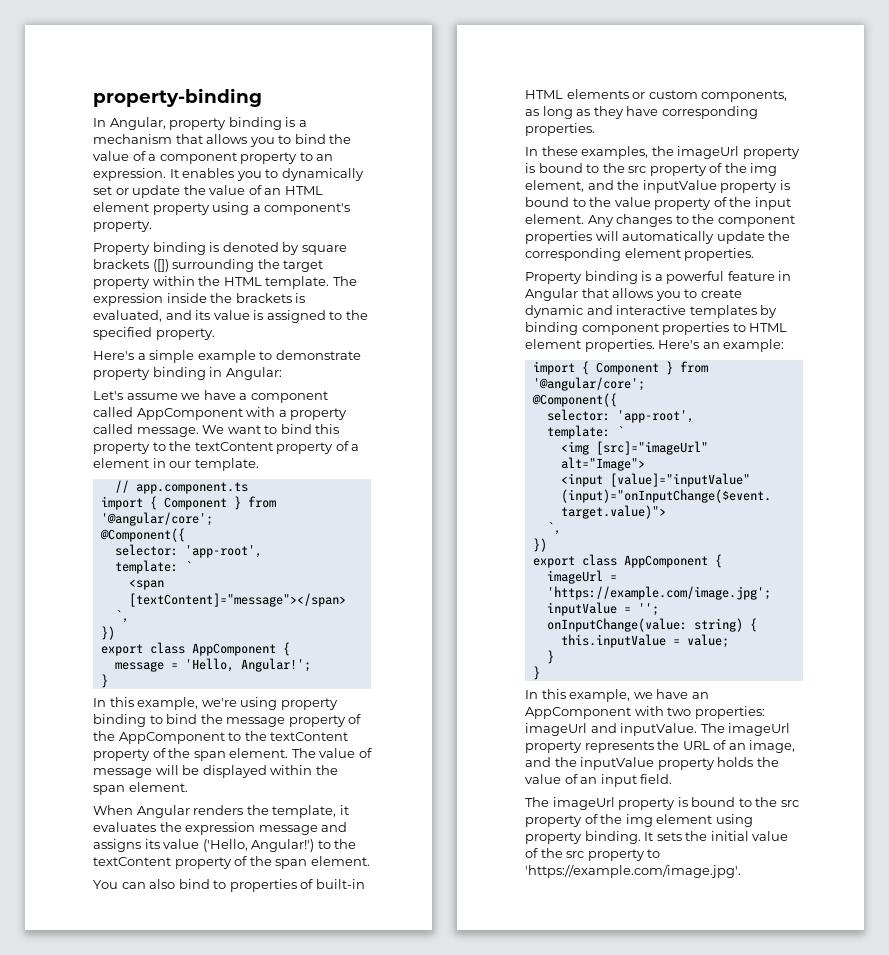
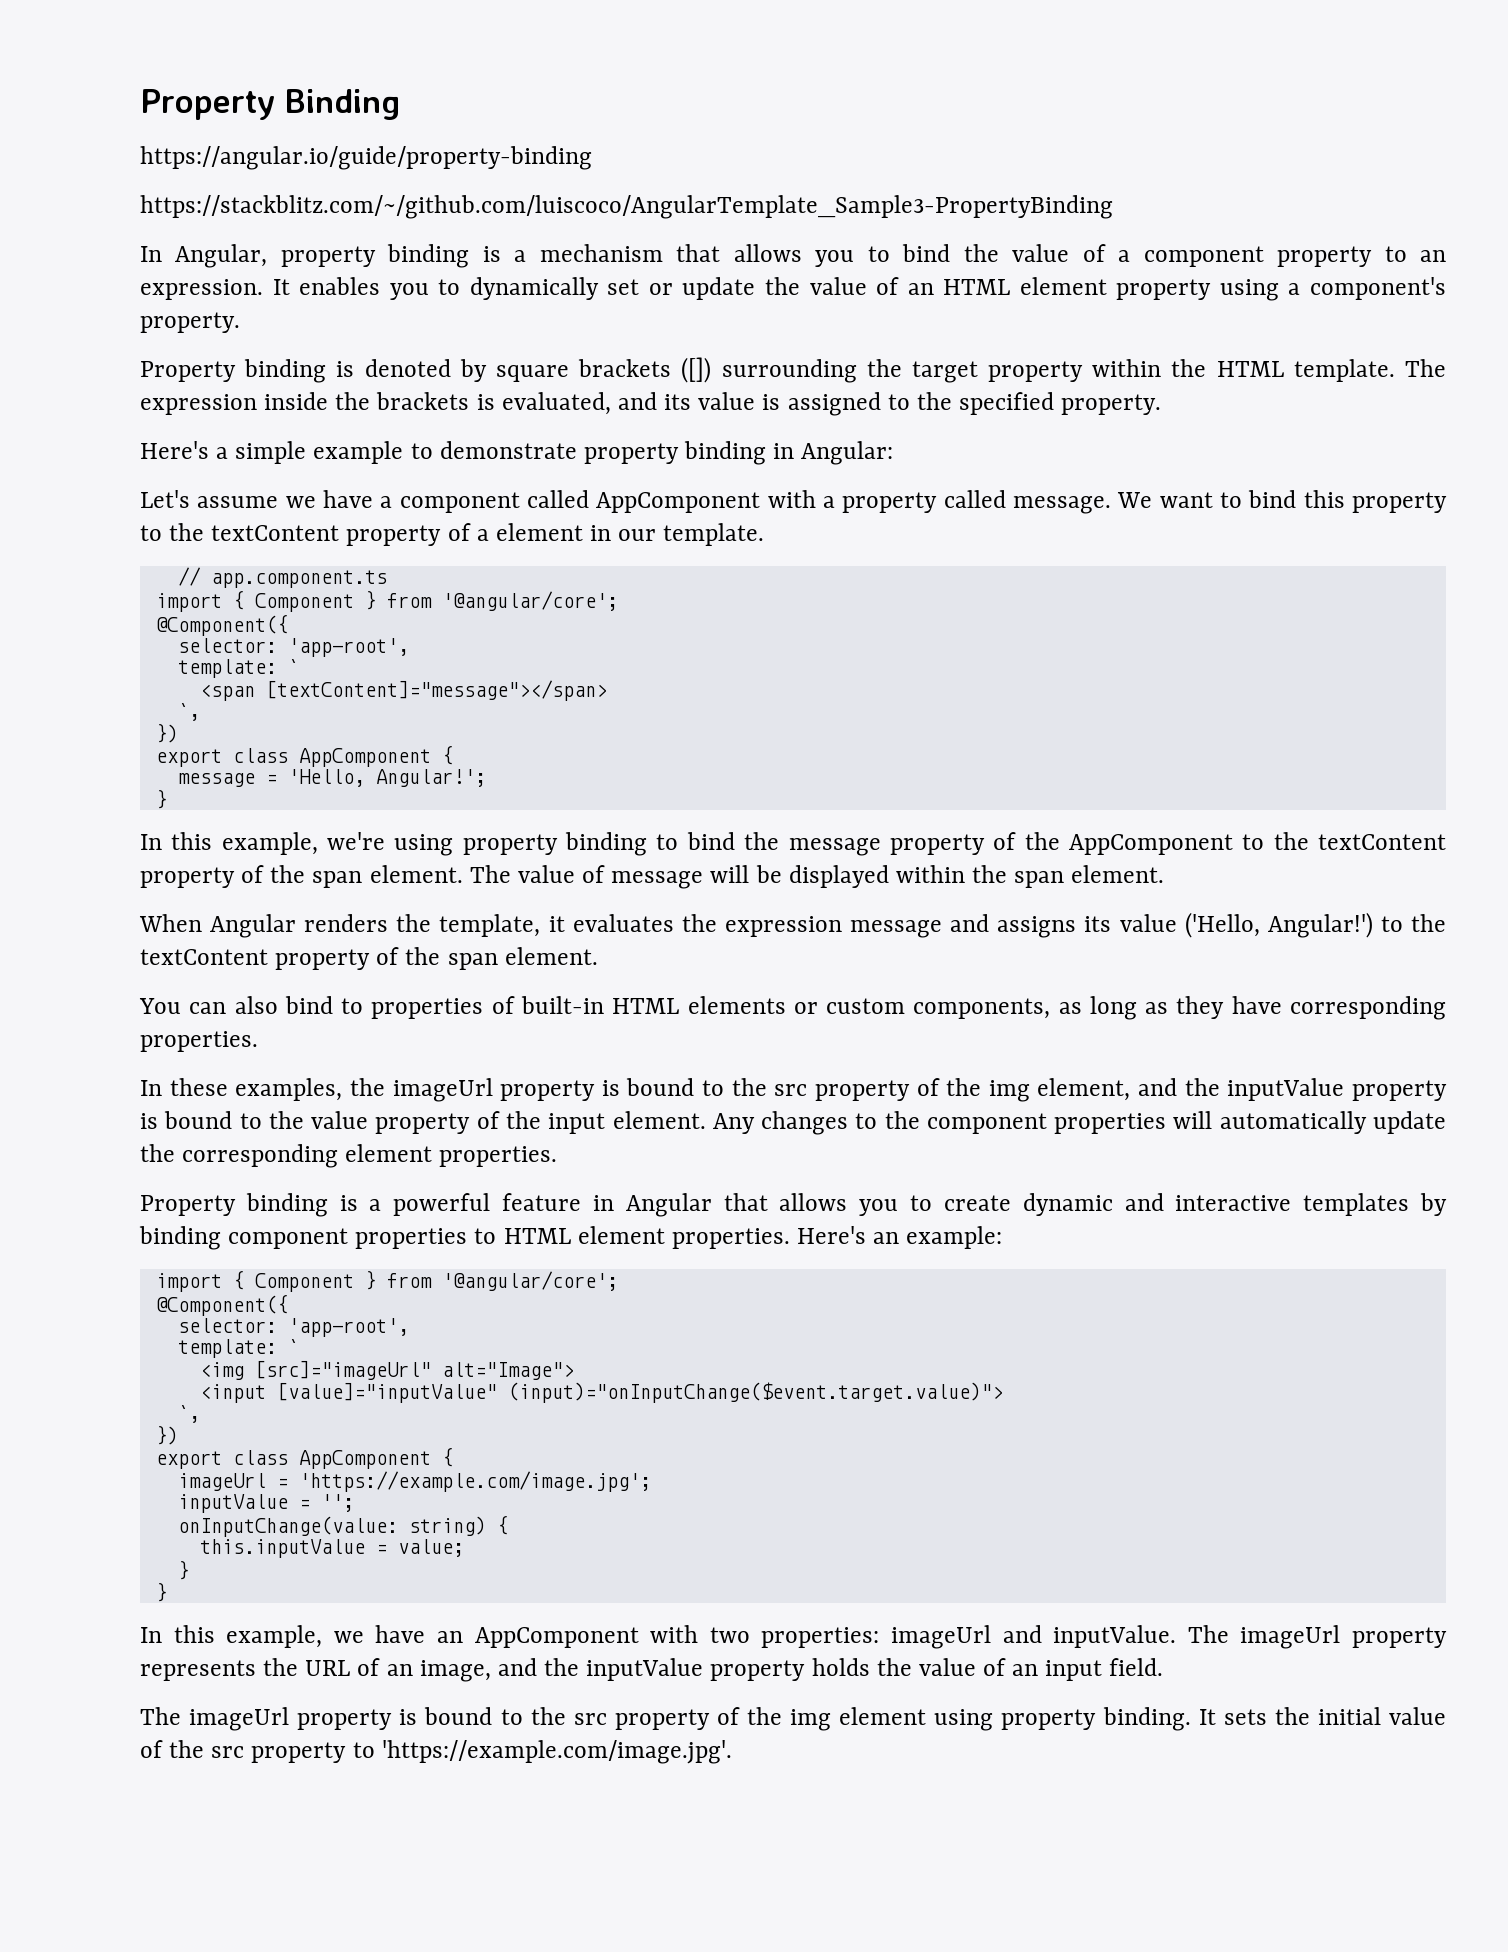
[93,88,262,107] property-binding -> [140,89,400,120] [140,146,592,170] [140,195,1113,219] Property Binding // https://angular.io/guide/property-binding // https://stackblitz.com/~/github.com/luiscoco/AngularTemplate_Sample3-PropertyBinding

